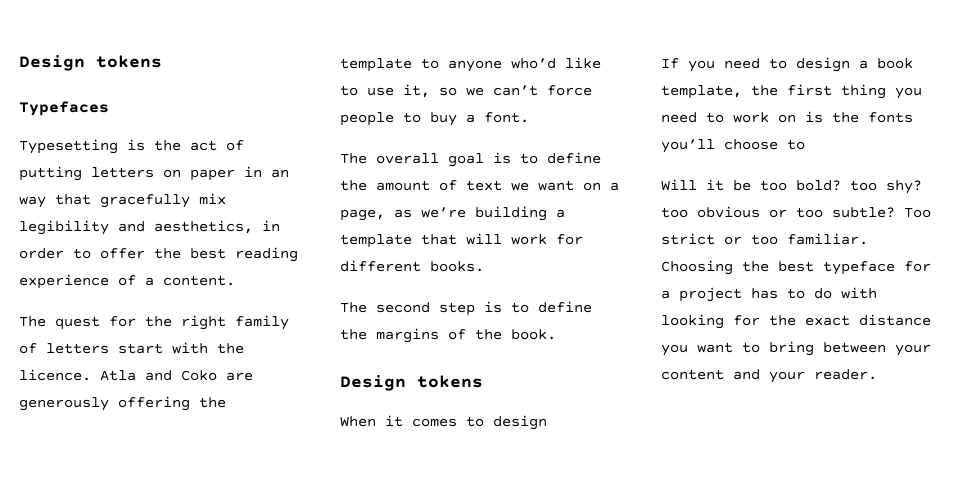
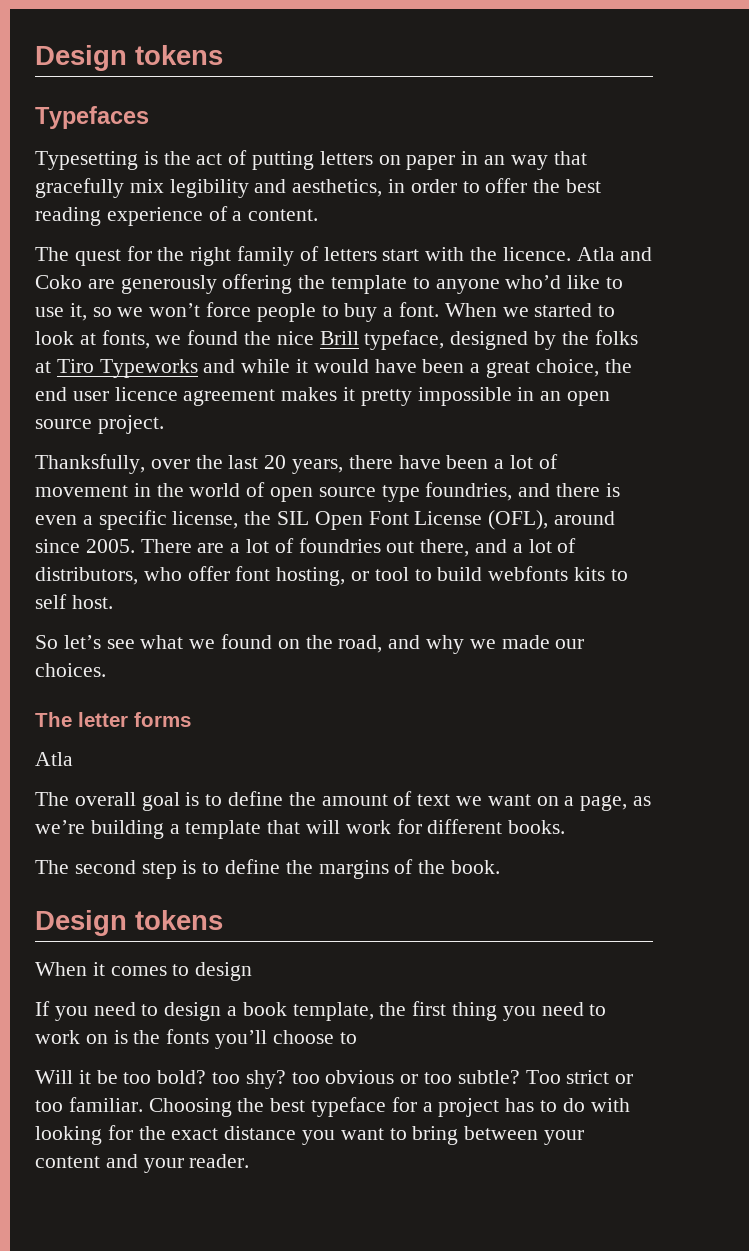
[493,85,538,96] can’t -> [149,303,201,317] won’t
(529, 117) none -> [444,303,616,317] [35,330,638,350] [35,359,632,378] [35,387,611,406] [35,415,164,434] [35,454,558,474] [35,482,620,502] [35,510,616,530] [35,538,577,557] [35,566,628,586] [35,594,113,609] [35,634,585,654] [35,663,106,677] [35,712,191,727] [35,752,73,766] When we started to look at fonts, we found the nice Brill typeface, designed by the folks at Tiro Typeworks and while it would have been a great choice, the end user licence agreement makes it pretty impossible in an open source project. // Thanksfully, over the last 20 years, there have been a lot of movement in the world of open source type foundries, and there is even a specific license, the SIL Open Font License (OFL), around since 2005. There are a lot of foundries out there, and a lot of distributors, who offer font hosting, or tool to build webfonts kits to self host. // So let’s see what we found on the road, and why we made our choices. // The letter forms // Atla

